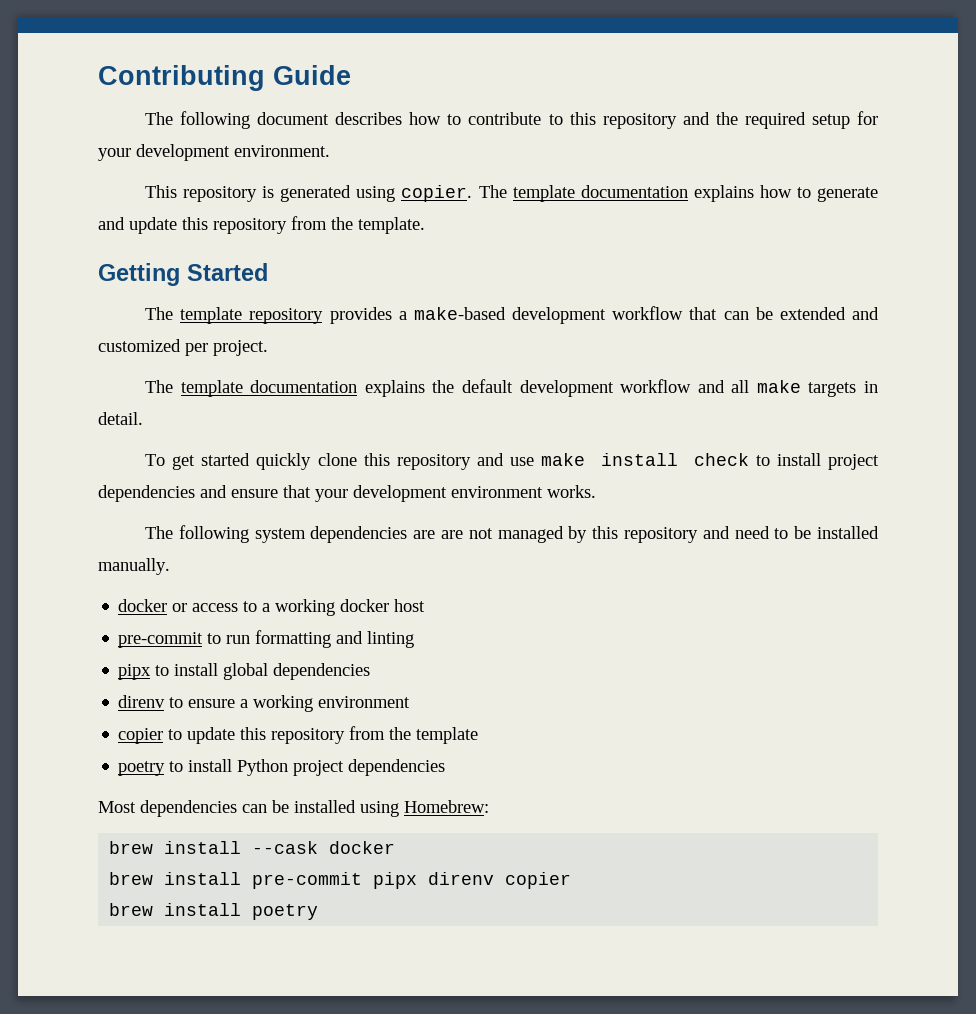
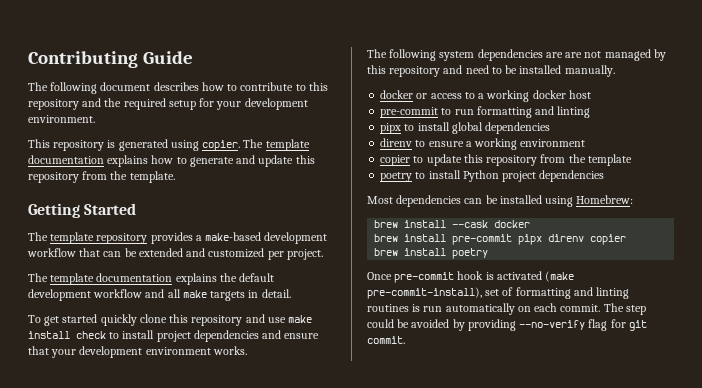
(319, 912) none -> [367,271,575,283] [367,287,630,299] [367,303,646,315] [367,319,647,331] [367,336,405,344] // Once pre-commit hook is activated (make pre-commit-install), set of formatting and linting routines is run automatically on each commit. The step could be avoided by providing --no-verify flag for git commit.

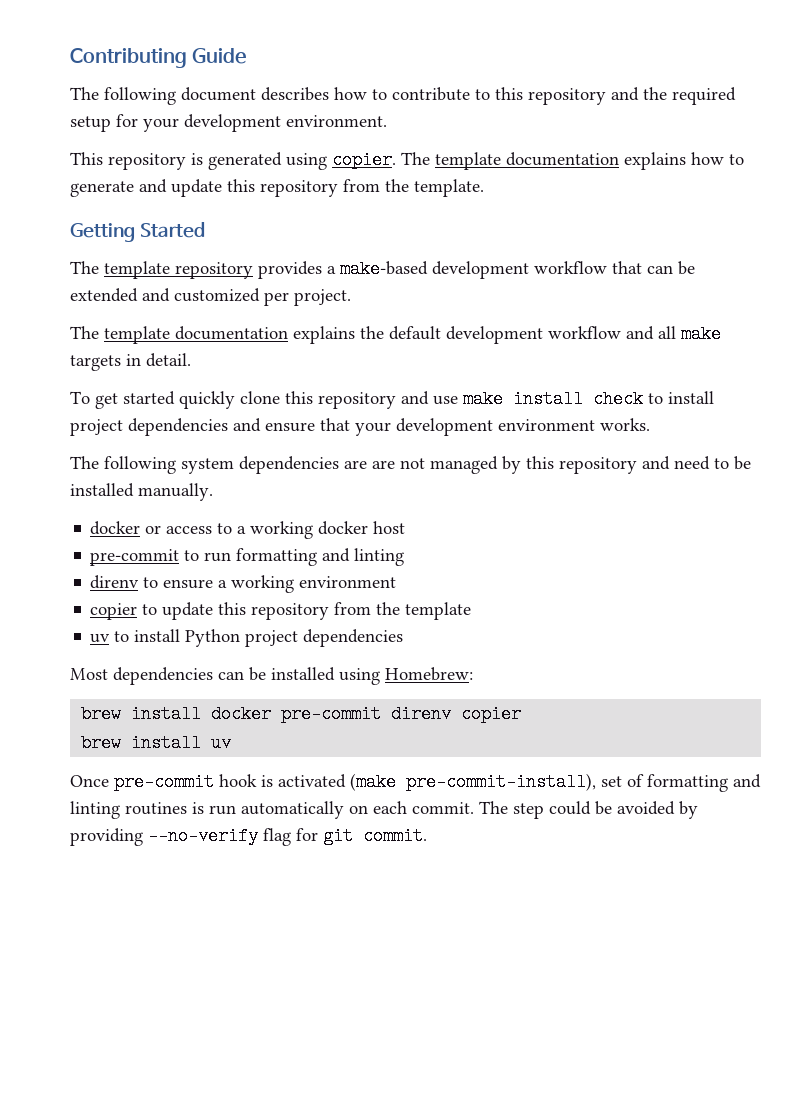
[380,122,551,134] // pipx to install global dependencies -> (405, 557) none
[380,172,413,182] poetry -> [90,634,111,643] uv
[452,220,531,228] [374,234,543,245] --cask docker // brew install pre-commit pipx -> [211,705,382,723] docker pre-commit
[452,248,489,259] poetry -> [211,734,232,752] uv

